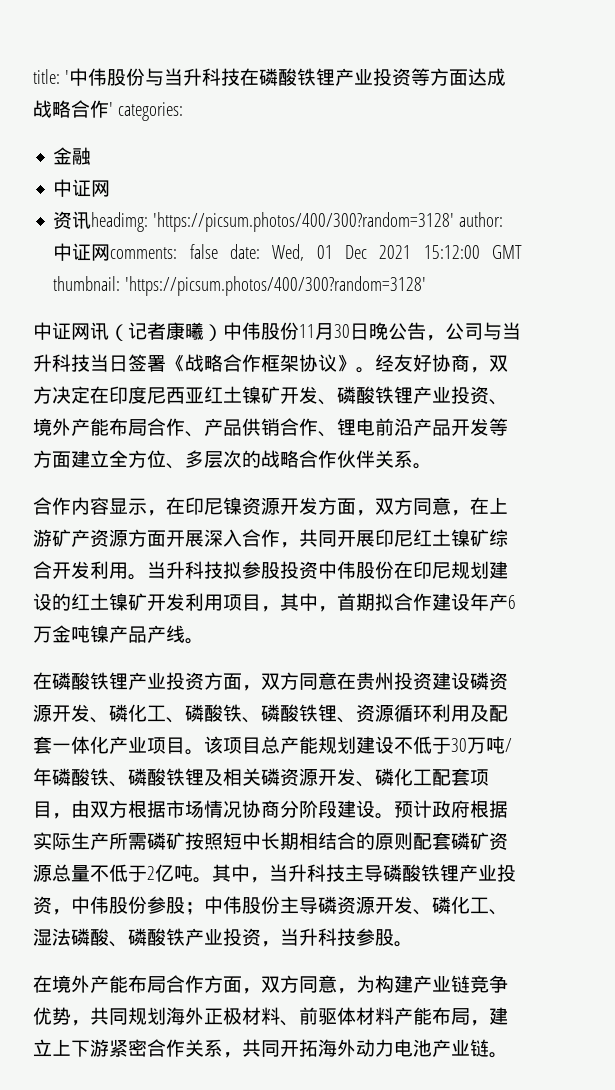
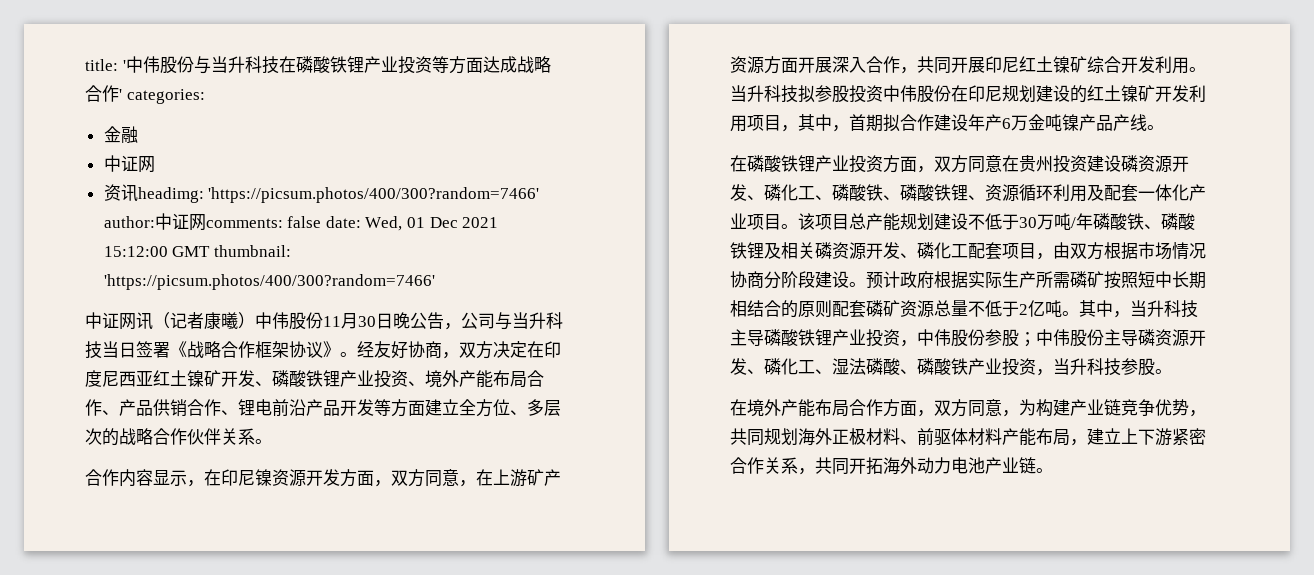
[153,212,455,232] 'https://picsum.photos/400/300?random=3128' -> [208,187,540,203] 'https://picsum.photos/400/300?random=7466'
[125,276,427,296] 'https://picsum.photos/400/300?random=3128' -> [103,274,435,290] 'https://picsum.photos/400/300?random=7466'

